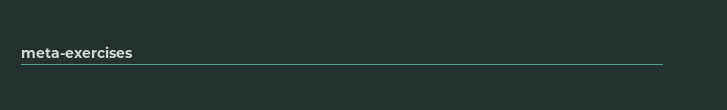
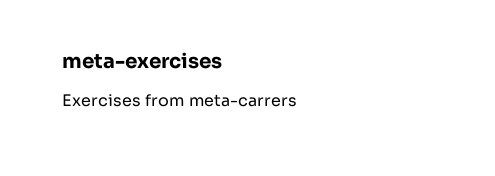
(133, 52) none -> [62,94,297,107] // Exercises from meta-carrers

